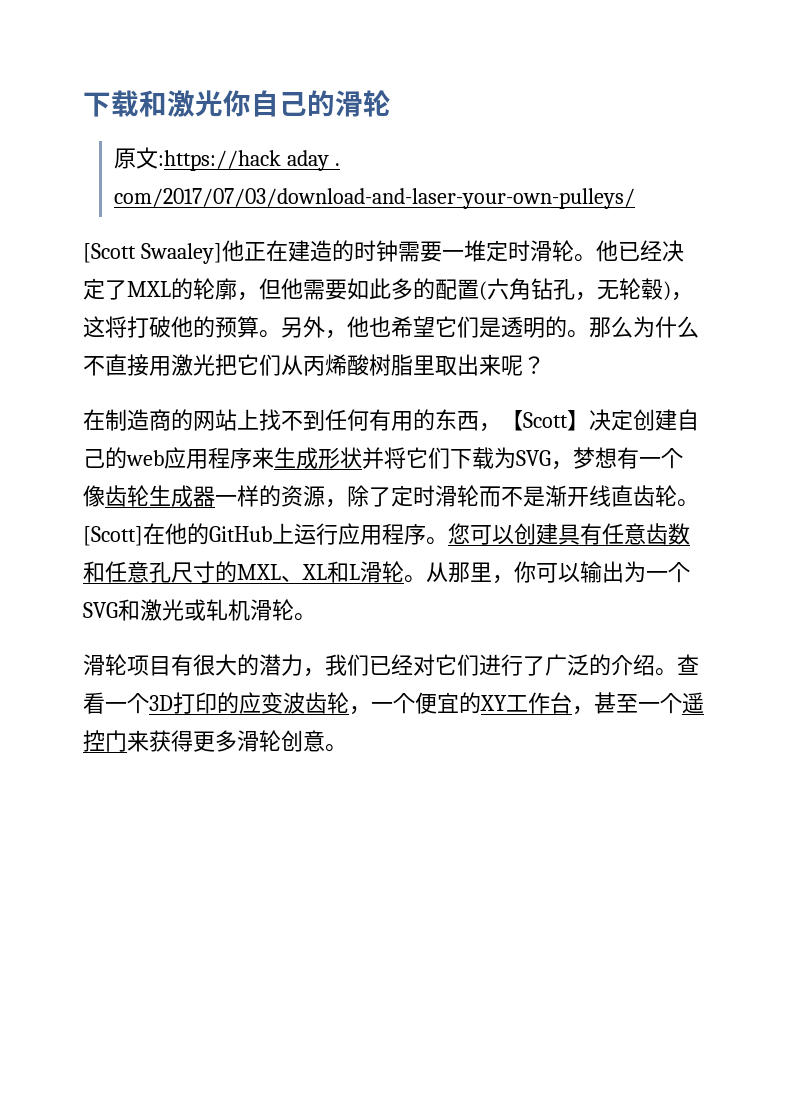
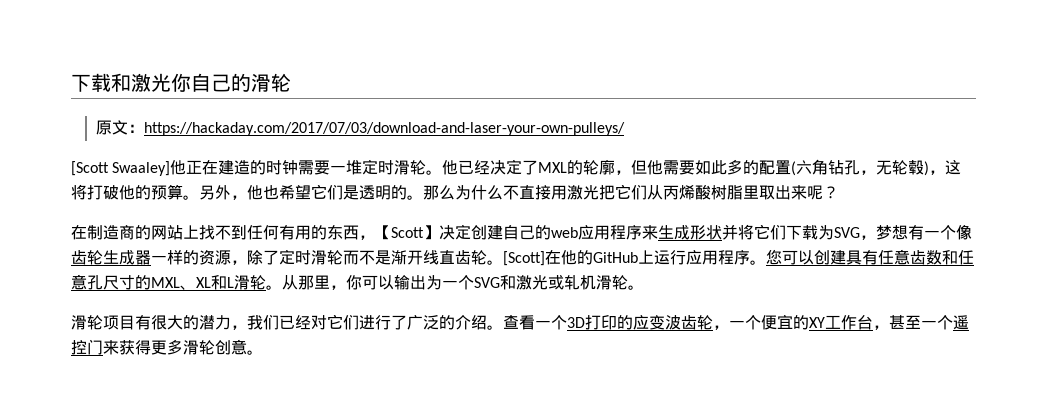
[157,150,340,171] [113,188,635,209] :https://hack aday . com/2017/07/03/download-and-laser-your-own-pulleys/ -> [128,122,626,136] ：https://hackaday.com/2017/07/03/download-and-laser-your-own-pulleys/

